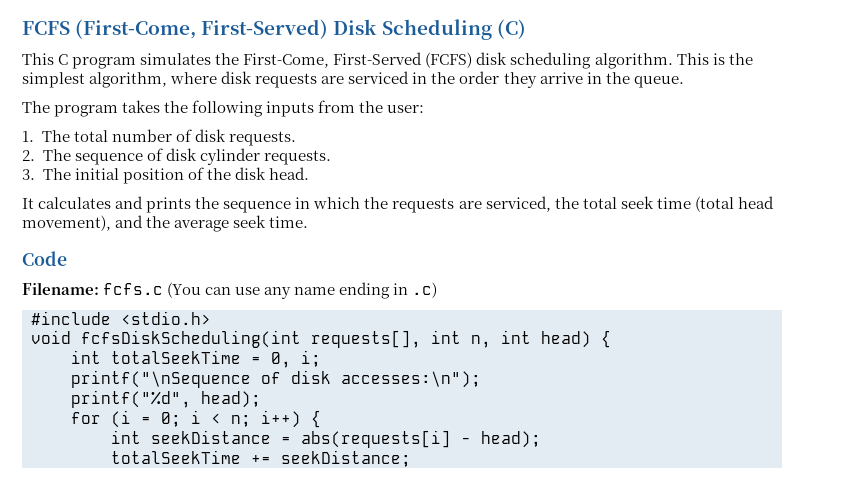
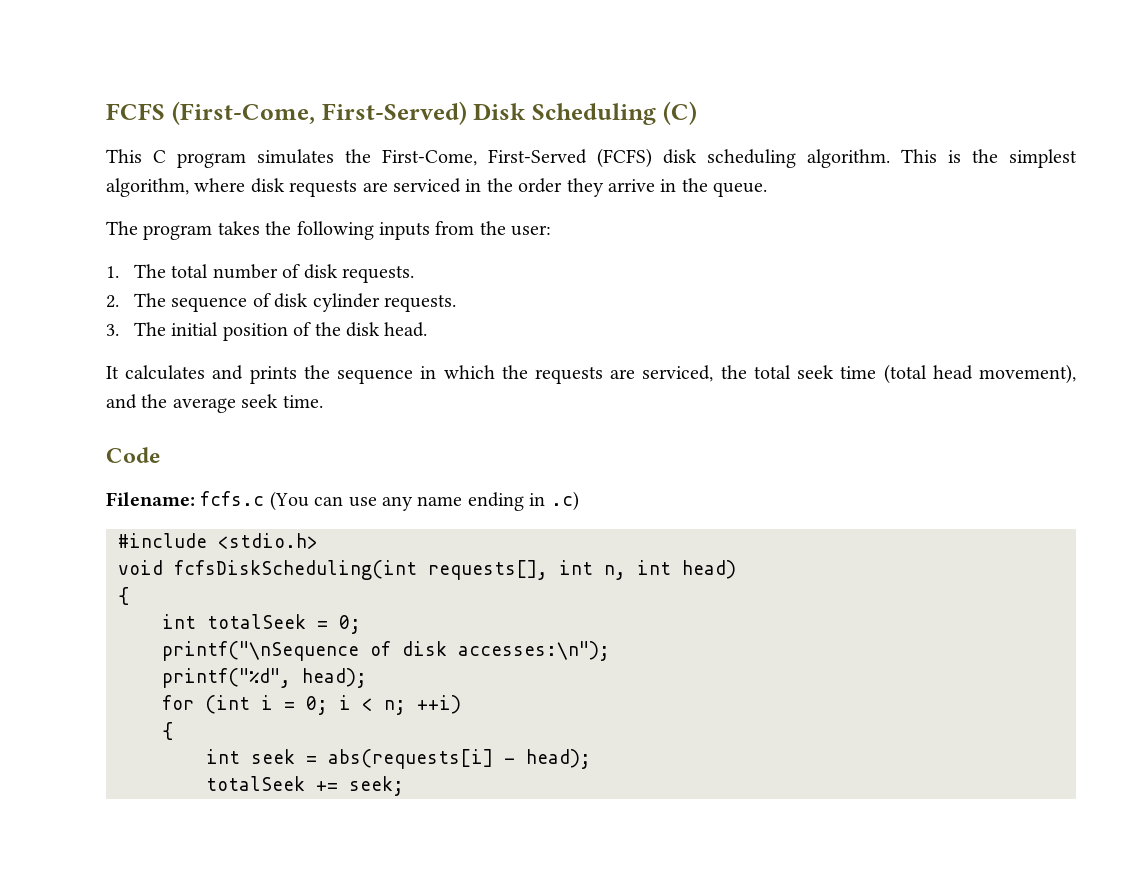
[601,330,611,348] [71,350,321,368] { // int totalSeekTime = 0, i; -> [118,587,129,605] [162,614,361,634] // { // int totalSeek = 0;
[111,410,131,428] (i -> [205,695,273,714] (int i
[261,410,321,428] [111,430,271,444] i++) { // int seekDistance -> [417,695,461,714] [162,722,173,740] [206,749,295,764] ++i) // { // int seek
[111,450,411,467] totalSeekTime += seekDistance; -> [206,776,404,796] totalSeek += seek;

